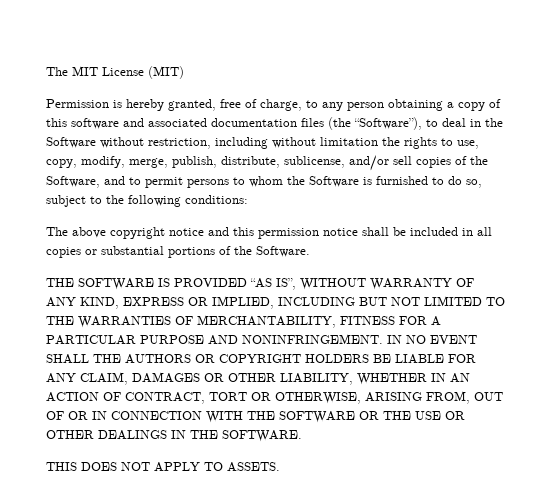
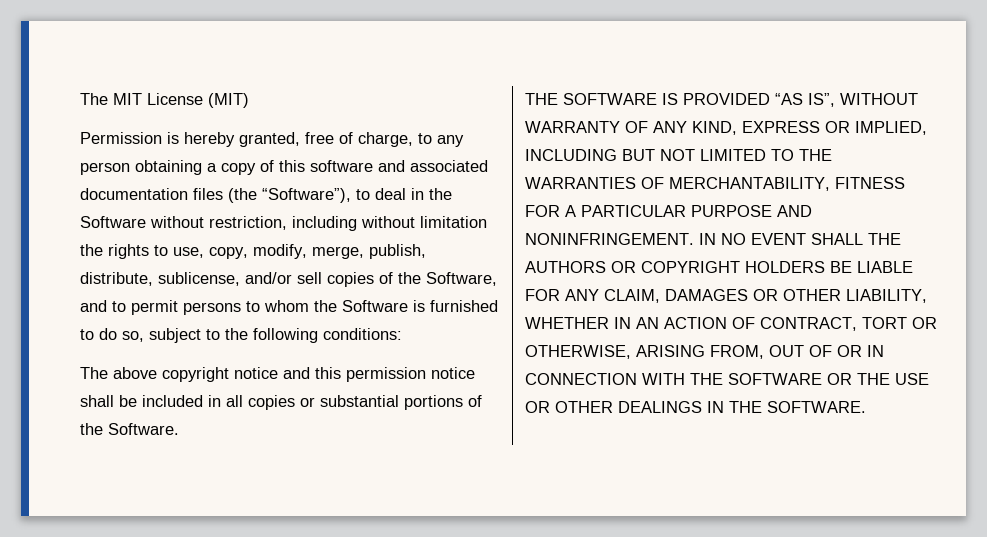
[46,462,280,472] // THIS DOES NOT APPLY TO ASSETS. -> (866, 407) none

